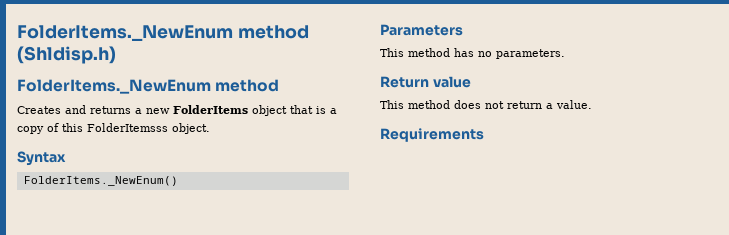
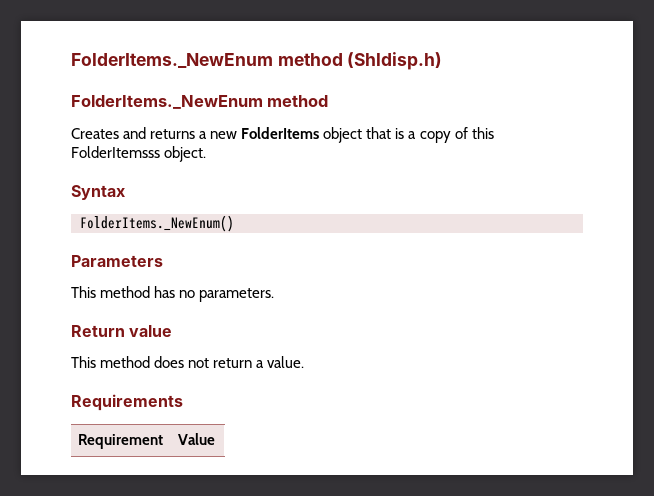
(484, 135) none -> [78,434,164,449] [178,433,216,445] // Requirement | Value

